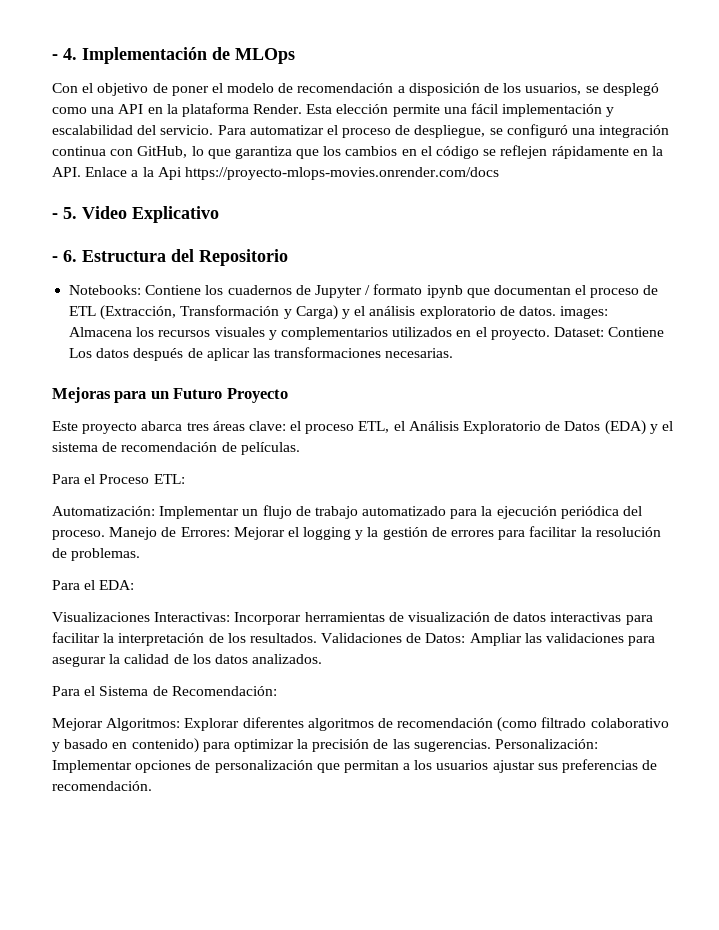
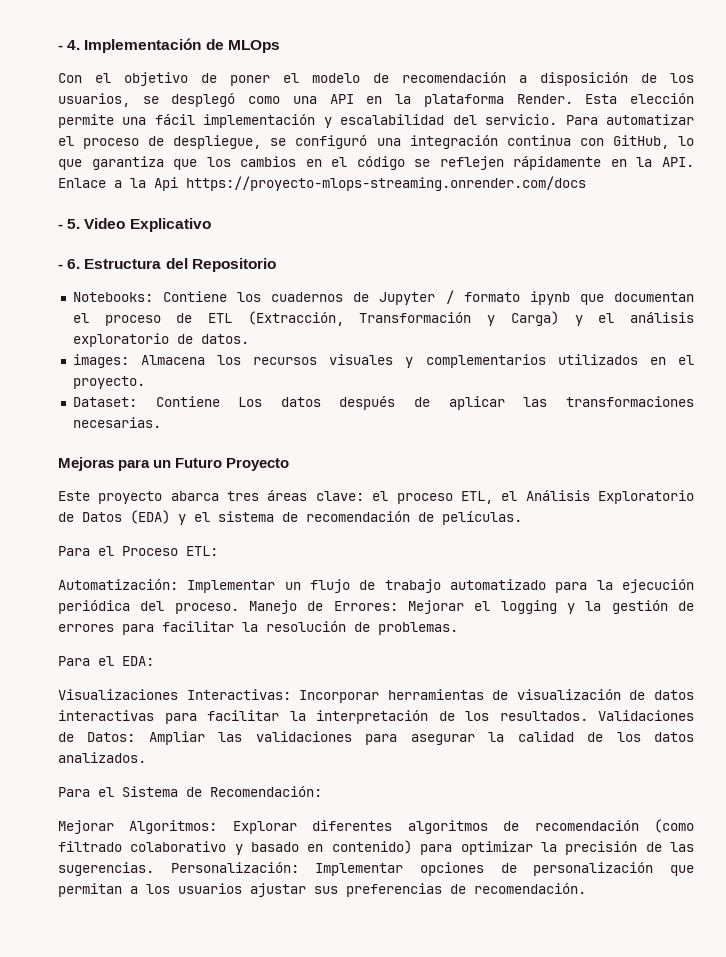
[184,167,499,180] https://proyecto-mlops-movies.onrender.com/docs -> [186,176,586,191] https://proyecto-mlops-streaming.onrender.com/docs
(556, 311) none -> (249, 339) //
(550, 334) none -> (145, 382) //

